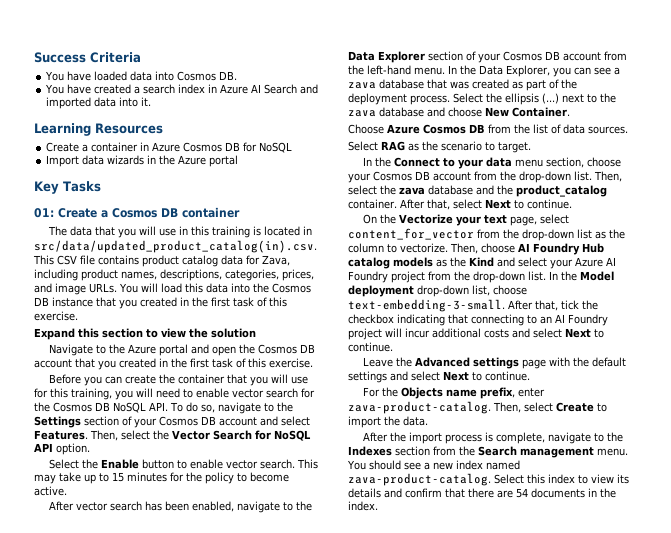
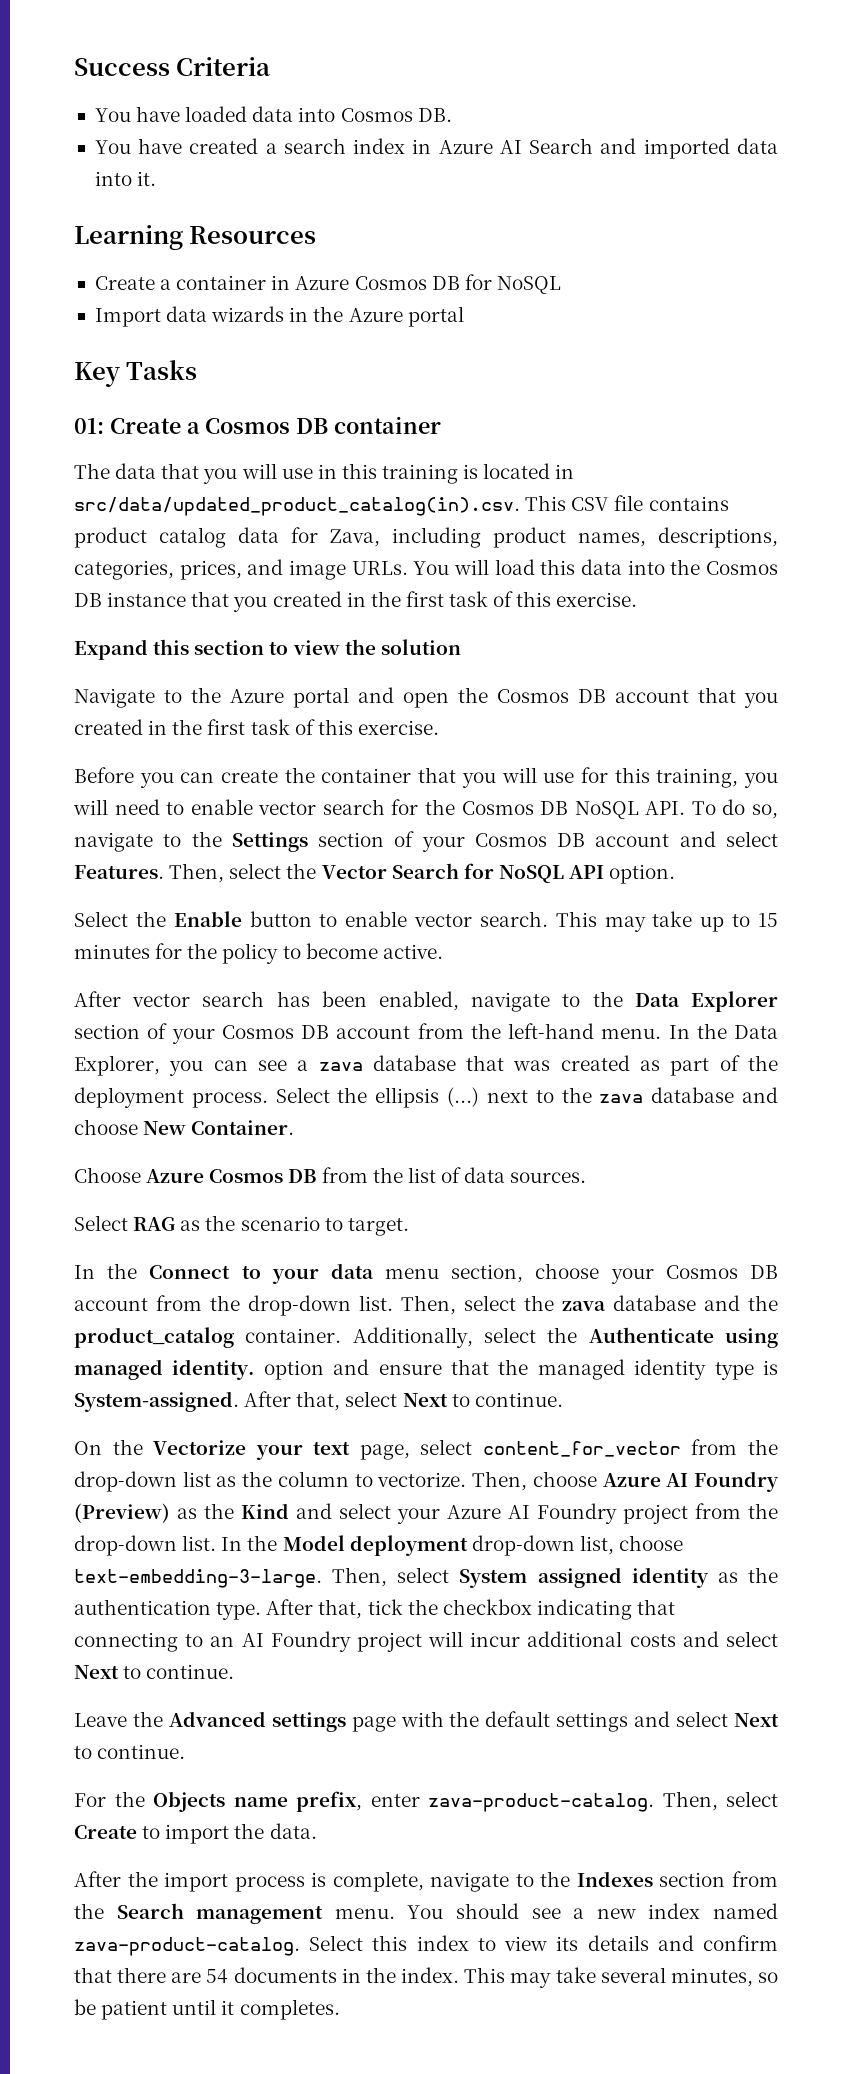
(397, 204) none -> [352,1327,778,1348] [74,1359,778,1380] [74,1391,239,1412] Additionally, select the Authenticate using managed identity. option and ensure that the managed identity type is System-assigned.
[518,243,604,255] [348,257,433,269] AI Foundry Hub catalog models -> [602,1471,780,1492] [74,1503,170,1523] Azure AI Foundry (Preview)
[348,299,505,312] text-embedding-3-small. -> [74,1567,778,1588] [74,1599,262,1620] text-embedding-3-large. Then, select System assigned identity as the authentication type.
(378, 506) none -> [464,1967,778,1988] [74,1999,340,2020] This may take several minutes, so be patient until it completes.

